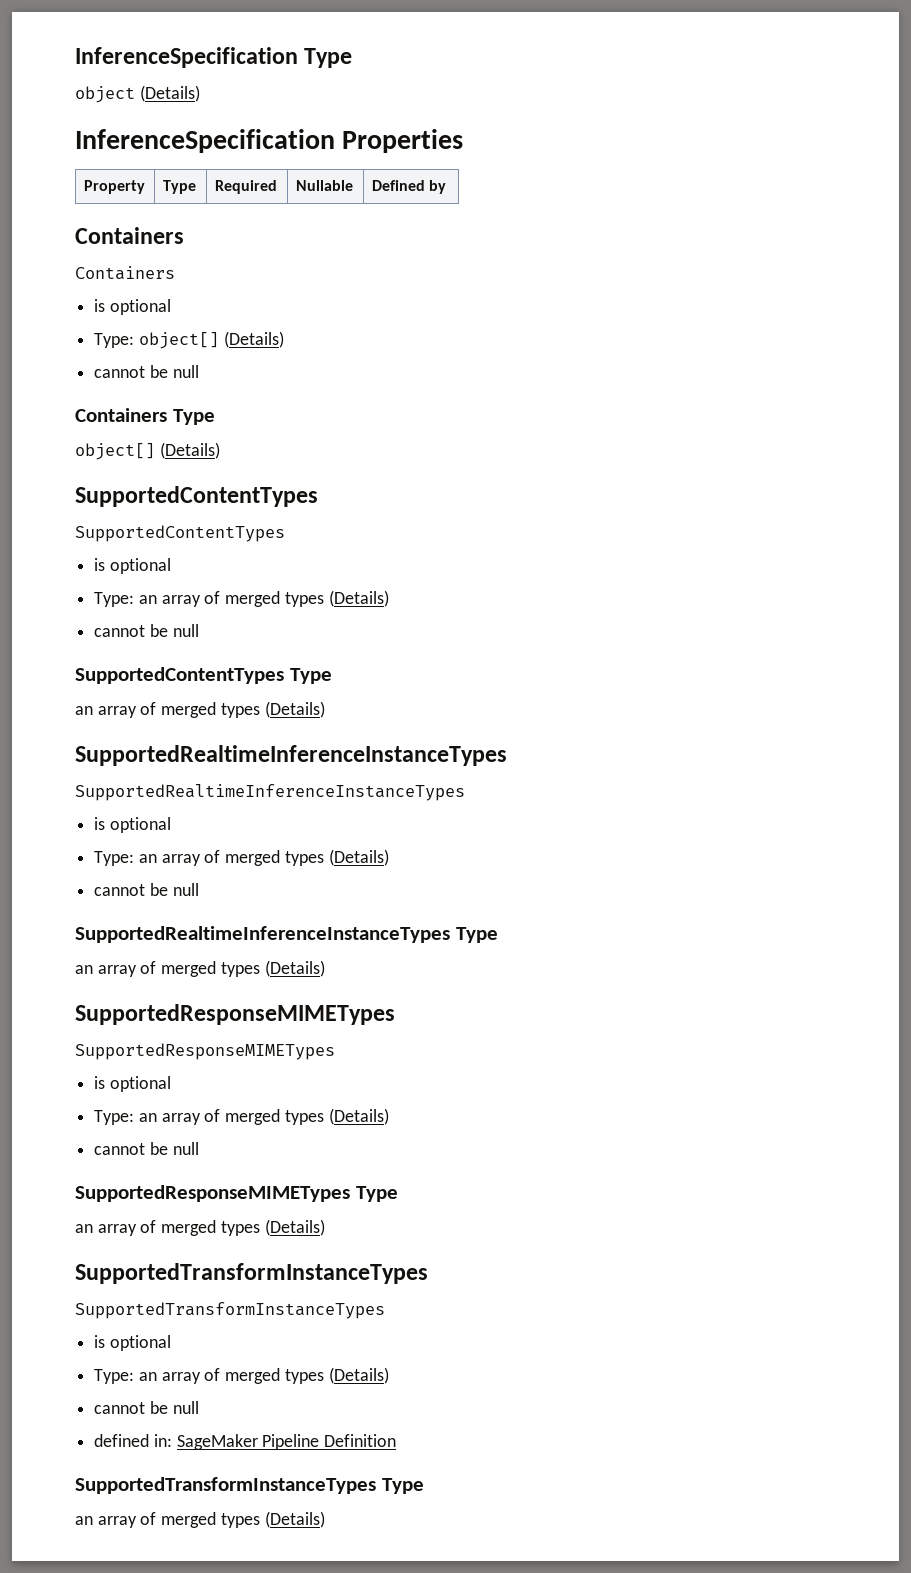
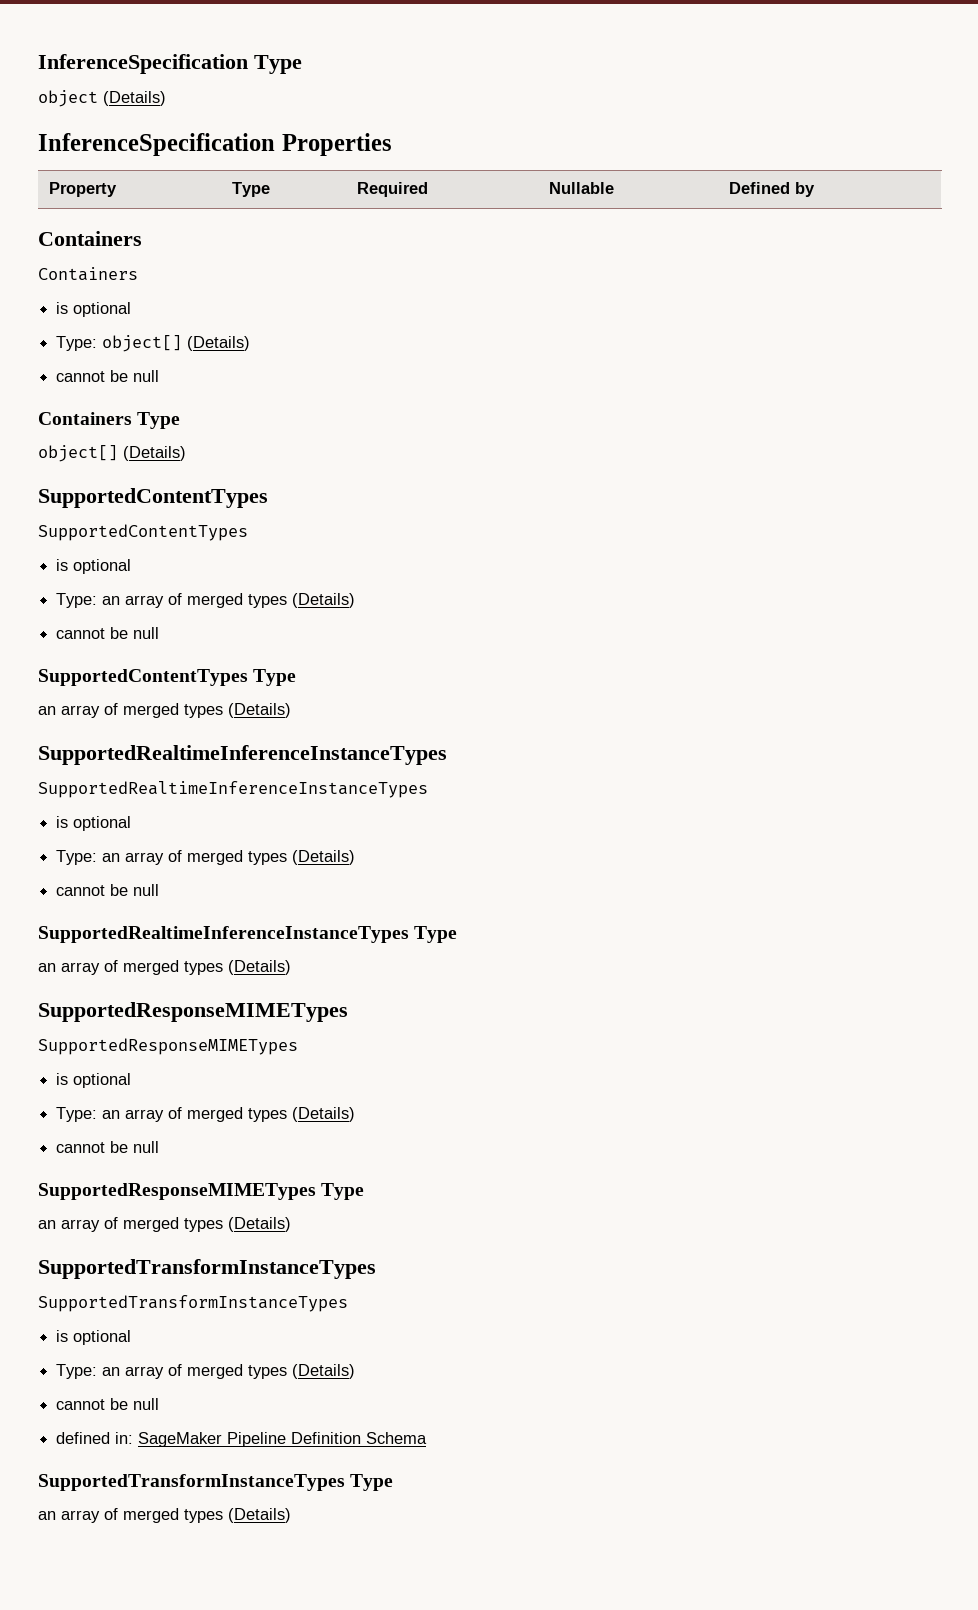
(397, 1440) none -> [366,1432,428,1444] Schema

